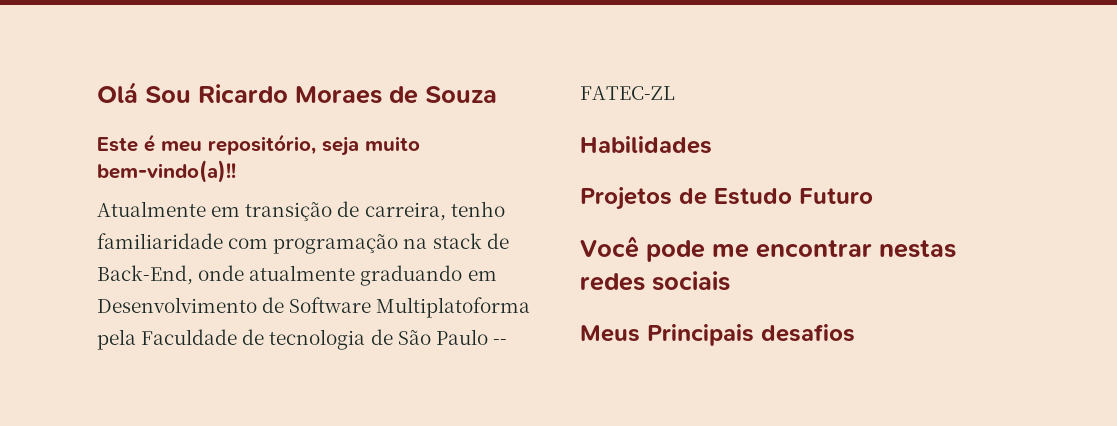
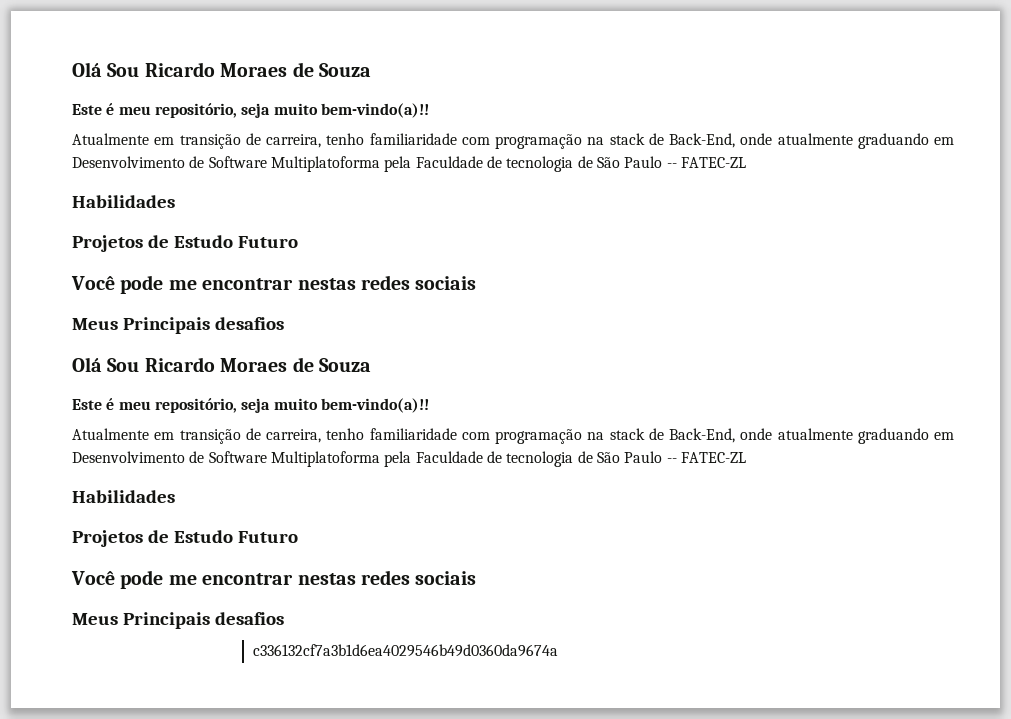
(855, 333) none -> [72,357,371,372] [72,398,429,413] [72,428,954,444] [72,451,746,467] [72,490,175,503] [72,530,298,547] [71,570,477,589] [72,612,284,629] [253,644,559,657] // Olá Sou Ricardo Moraes de Souza // Este é meu repositório, seja muito bem-vindo(a)!! // Atualmente em transição de carreira, tenho familiaridade com programação na stack de Back-End, onde atualmente graduando em Desenvolvimento de Software Multiplatoforma pela Faculdade de tecnologia de São Paulo -- FATEC-ZL // Habilidades // Projetos de Estudo Futuro // Você pode me encontrar nestas redes sociais // Meus Principais desafios // c336132cf7a3b1d6ea4029546b49d0360da9674a

